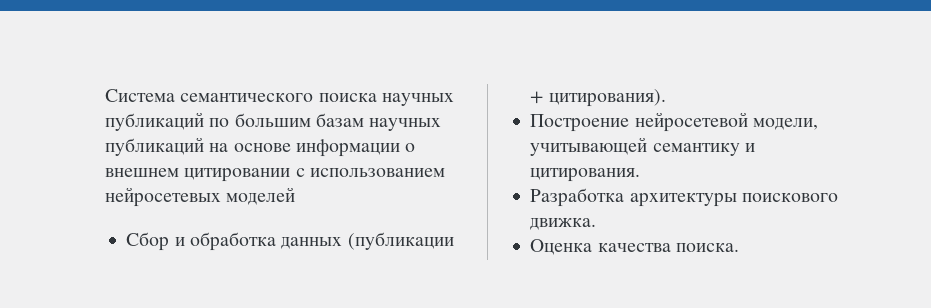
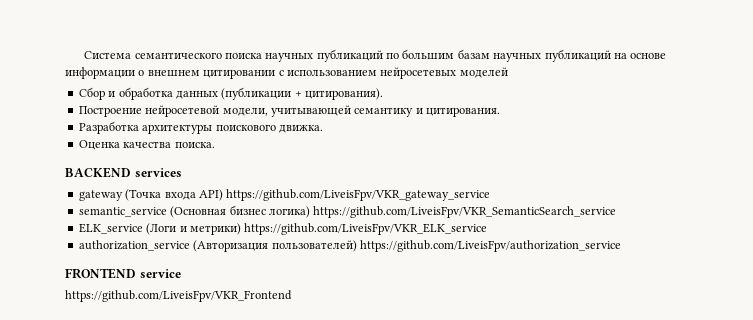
(739, 247) none -> [65,167,182,178] [78,189,491,201] [78,205,617,218] [78,223,488,235] [78,240,621,252] [65,268,181,279] [65,290,292,302] // BACKEND services // gateway (Точка входа API) https://github.com/LiveisFpv/VKR_gateway_service // semantic_service (Основная бизнес логика) https://github.com/LiveisFpv/VKR_SemanticSearch_service // ELK_service (Логи и метрики) https://github.com/LiveisFpv/VKR_ELK_service // authorization_service (Авторизация пользователей) https://github.com/LiveisFpv/authorization_service // FRONTEND service // https://github.com/LiveisFpv/VKR_Frontend

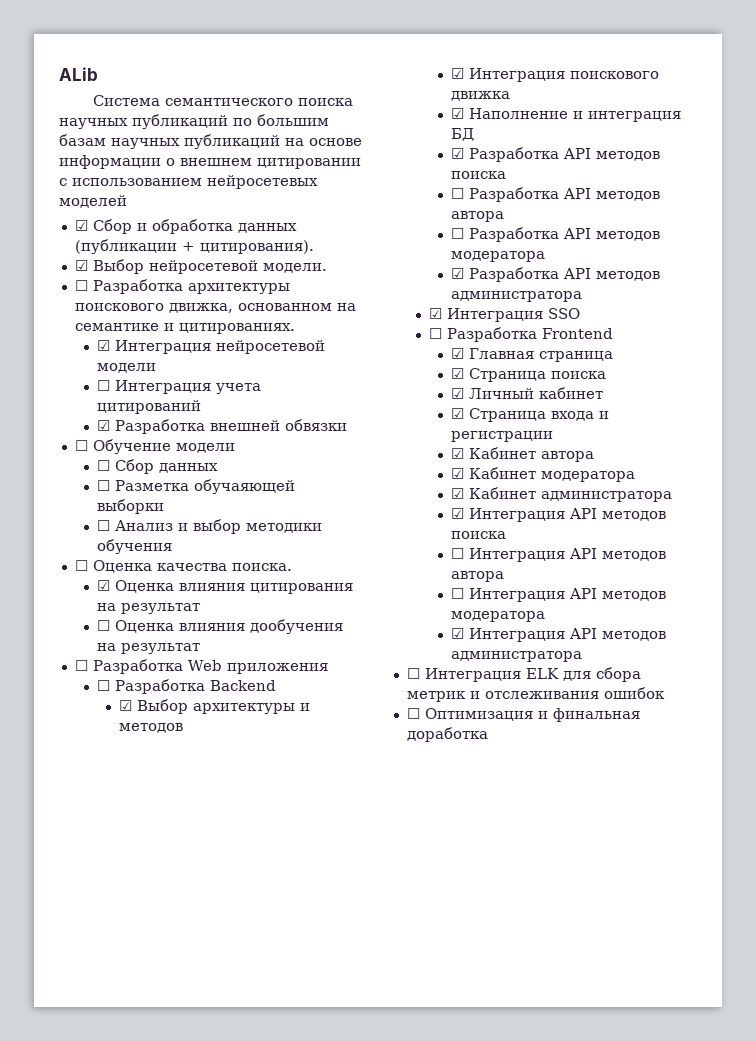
(84, 55) none -> [59,67,98,81] ALib //
(508, 72) none -> [74,220,88,231] ☑
[78,105,500,117] [78,121,323,134] [78,140,215,150] [65,167,182,178] [78,189,491,201] [78,205,617,218] [78,223,488,235] [78,240,621,252] [65,268,181,279] [65,290,292,302] Построение нейросетевой модели, учитывающей семантику и цитирования. // Разработка архитектуры поискового движка. // Оценка качества поиска. // BACKEND services // gateway (Точка входа API) https://github.com/LiveisFpv/VKR_gateway_service // semantic_service (Основная бизнес логика) https://github.com/LiveisFpv/VKR_SemanticSearch_service // ELK_service (Логи и метрики) https://github.com/LiveisFpv/VKR_ELK_service // authorization_service (Авторизация пользователей) https://github.com/LiveisFpv/authorization_service // FRONTEND service // https://github.com/LiveisFpv/VKR_Frontend -> [74,259,327,274] [74,279,290,294] [74,303,356,313] [74,323,295,334] [97,340,326,354] [97,363,157,373] [97,380,262,394] [97,400,202,414] [97,419,348,434] [74,439,235,454] [97,459,219,474] [97,479,296,494] [97,499,165,514] [97,519,323,534] [97,539,173,554] [74,560,292,573] [97,580,354,594] [97,603,201,614] [97,619,344,634] [97,643,201,654] [74,659,328,674] [97,679,277,694] [119,699,311,714] [119,723,184,733] [451,68,660,82] [451,91,511,101] [451,108,682,122] [451,128,475,141] [451,147,661,162] [451,171,507,179] [451,187,661,202] [451,211,505,222] [451,227,661,242] [451,251,546,262] [451,267,661,282] [451,291,583,302] [429,308,581,322] [429,327,614,342] [451,348,614,362] [451,368,607,382] [451,387,604,399] [451,408,610,422] [451,431,554,442] [451,447,595,462] [451,467,636,482] [451,487,673,502] [451,508,667,522] [451,531,507,539] [451,548,667,562] [451,571,505,582] [451,588,667,602] [451,611,546,622] [451,628,667,642] [451,651,583,662] [406,667,641,682] [406,687,665,702] [406,708,640,722] [406,727,488,742] ☑ Выбор нейросетевой модели. // ☐ Разработка архитектуры поискового движка, основанном на семантике и цитированиях. // ☑ Интеграция нейросетевой модели // ☐ Интеграция учета цитирований // ☑ Разработка внешней обвязки // ☐ Обучение модели // ☐ Сбор данных // ☐ Разметка обучаяющей выборки // ☐ Анализ и выбор методики обучения // ☐ Оценка качества поиска. // ☑ Оценка влияния цитирования на результат // ☐ Оценка влияния дообучения на результат // ☐ Разработка Web приложения // ☐ Разработка Backend // ☑ Выбор архитектуры и методов // ☑ Интеграция поискового движка // ☑ Наполнение и интеграция БД // ☑ Разработка API методов поиска // ☐ Разработка API методов автора // ☐ Разработка API методов модератора // ☑ Разработка API методов администратора // ☑ Интеграция SSO // ☐ Разработка Frontend // ☑ Главная страница // ☑ Страница поиска // ☑ Личный кабинет // ☑ Страница входа и регистрации // ☑ Кабинет автора // ☑ Кабинет модератора // ☑ Кабинет администратора // ☑ Интеграция API методов поиска // ☐ Интеграция API методов автора // ☐ Интеграция API методов модератора // ☑ Интеграция API методов администратора // ☐ Интеграция ELK для сбора метрик и отслеживания ошибок // ☐ Оптимизация и финальная доработка

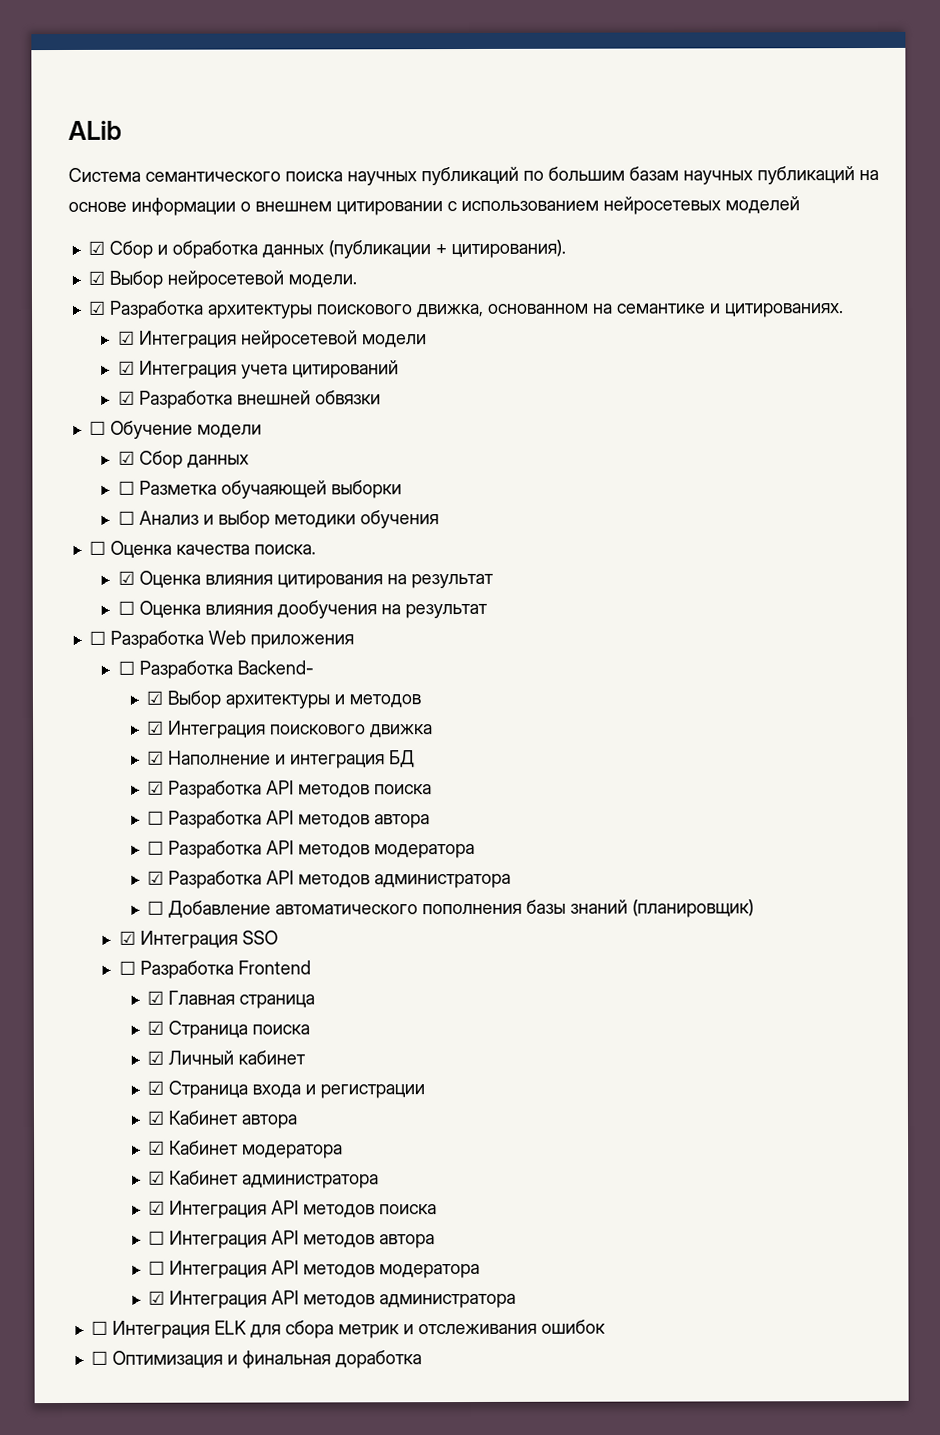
[74,280,88,291] ☐ -> [87,300,106,315] ☑
[97,380,111,391] ☐ -> [117,360,135,375] ☑
[97,460,111,471] ☐ -> [117,450,135,465] ☑
[210,680,277,691] Backend -> [236,660,314,675] Backend-
(583, 296) none -> [147,899,755,918] // ☐ Добавление автоматического пополнения базы знаний (планировщик)

